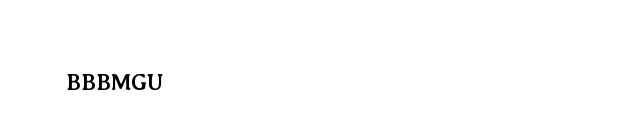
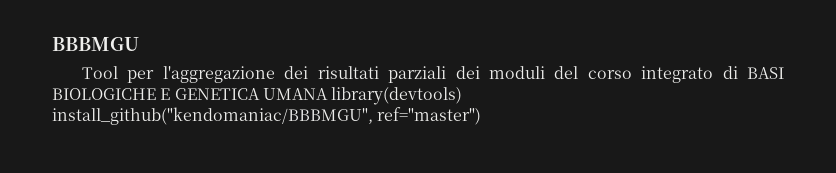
(163, 82) none -> [82,66,784,83] [52,87,463,105] [52,107,482,125] // Tool per l'aggregazione dei risultati parziali dei moduli del corso integrato di BASI BIOLOGICHE E GENETICA UMANA library(devtools) install_github("kendomaniac/BBBMGU", ref="master")

